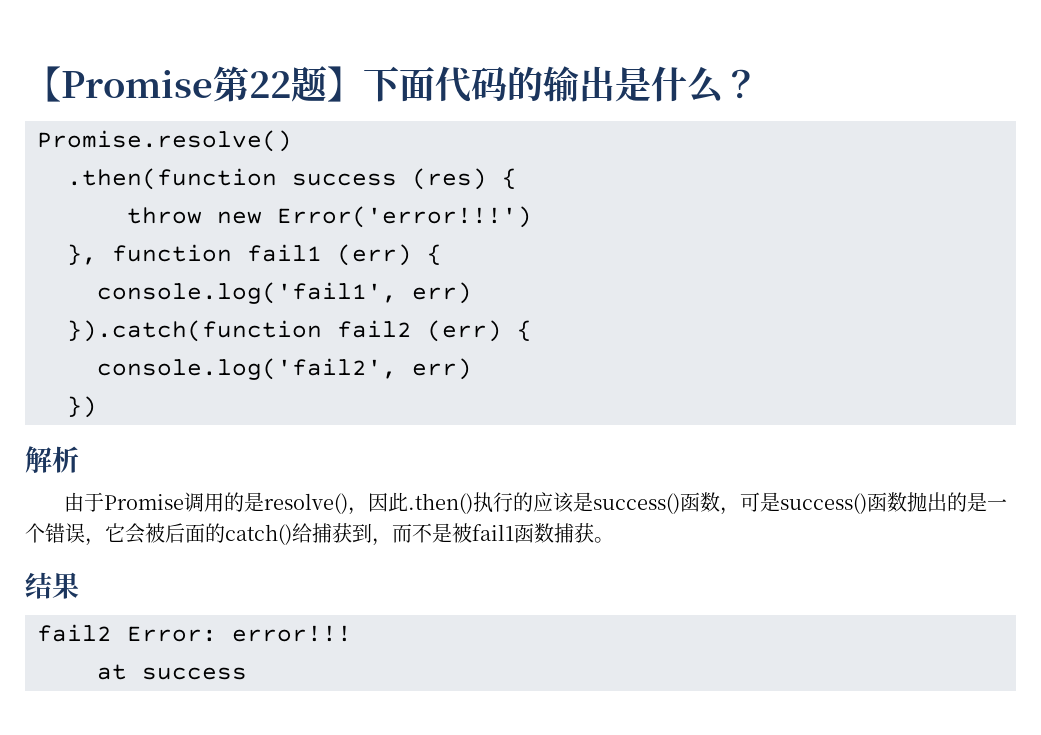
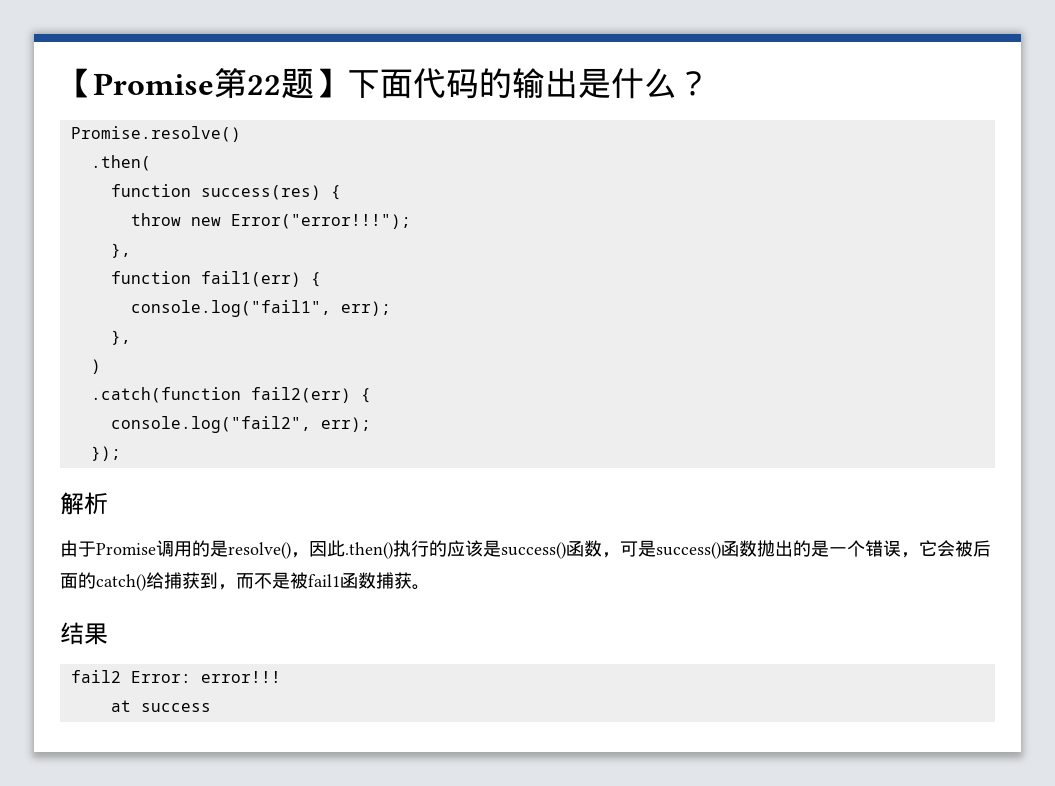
[67,168,487,190] .then(function success (res) -> [90,155,151,171] [110,184,321,200] .then( // function success(res)
[277,206,532,228] [67,244,442,266] [97,282,472,304] [67,320,532,342] [97,358,472,380] [67,396,97,418] Error('error!!!') // }, function fail1 (err) { // console.log('fail1', err) // }).catch(function fail2 (err) { // console.log('fail2', err) // }) -> [230,214,411,229] [110,243,131,258] [110,271,321,287] [130,300,391,317] [110,330,131,345] [90,359,101,374] [90,387,371,403] [110,416,371,433] [90,446,121,461] Error("error!!!"); // }, // function fail1(err) { // console.log("fail1", err); // }, // ) // .catch(function fail2(err) { // console.log("fail2", err); // });

